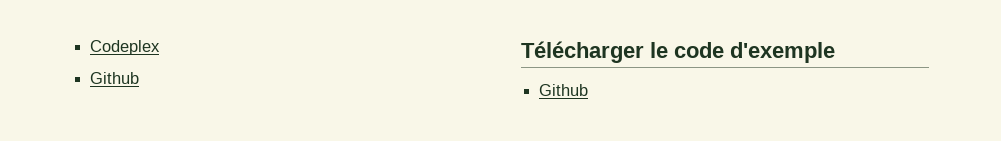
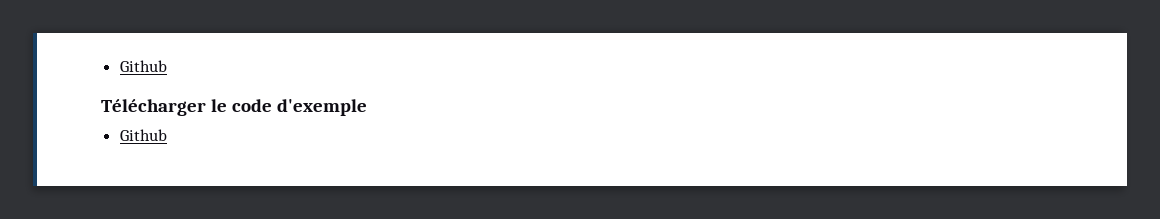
[90,40,161,55] Codeplex // -> (119, 66) none

